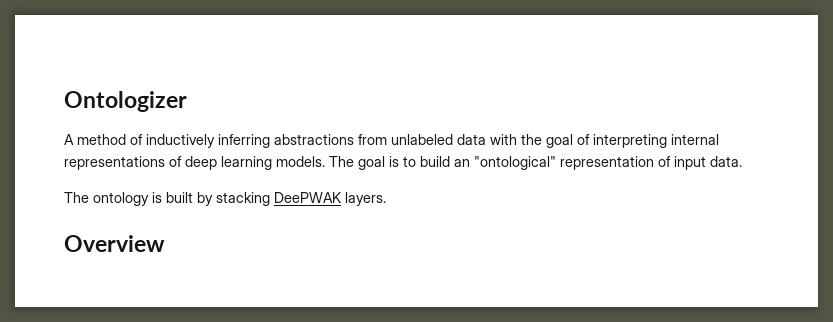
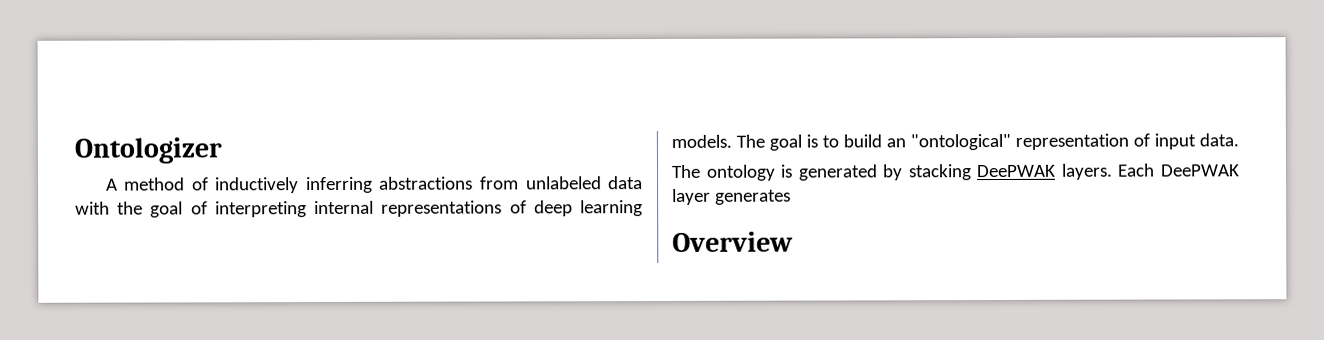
[166,192,193,203] built -> [797,164,878,181] generated
(386, 199) none -> [1117,163,1240,177] [672,188,791,205] Each DeePWAK layer generates

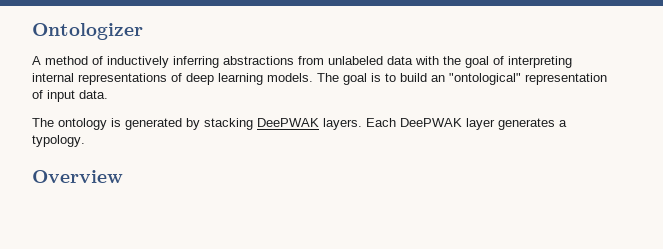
(791, 197) none -> [559,120,567,127] [32,135,85,147] a typology.

